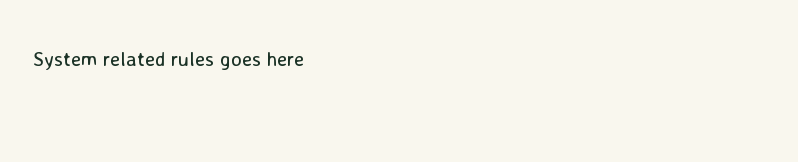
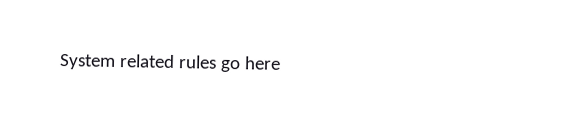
[220,56,261,70] goes -> [219,59,241,73] go

